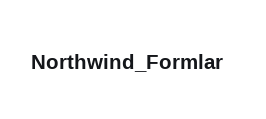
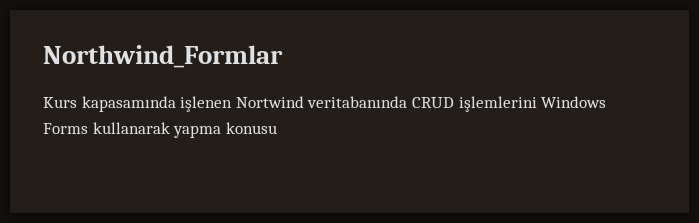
(223, 63) none -> [43,96,607,112] [43,122,277,138] // Kurs kapasamında işlenen Nortwind veritabanında CRUD işlemlerini Windows Forms kullanarak yapma konusu

